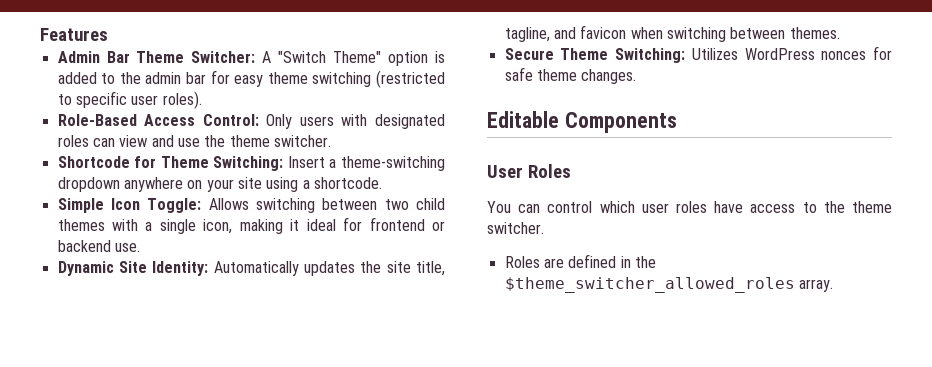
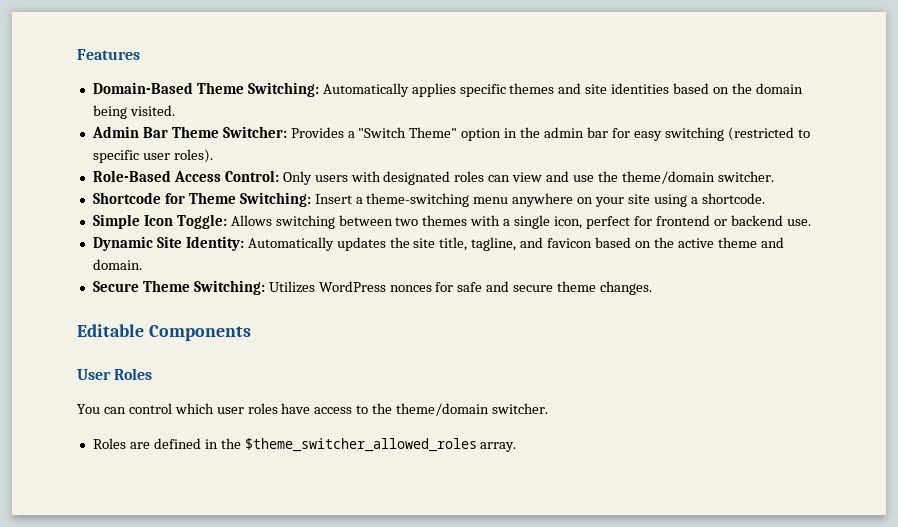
(108, 34) none -> [92,82,803,97] [92,105,175,119] // Domain-Based Theme Switching: Automatically applies specific themes and site identities based on the domain being visited.
[262,51,272,63] A -> [290,127,355,138] Provides a
[435,51,446,63] [57,72,116,84] is added to -> [504,128,518,138] in
[267,72,308,84] theme -> (662, 136) none
[229,135,270,147] theme -> [621,171,715,184] theme/domain
[57,177,120,192] dropdown -> [473,197,509,204] menu
[416,198,445,210] child -> (419, 221) none
[239,219,336,234] making it ideal -> [585,216,630,229] perfect
[630,27,840,42] when switching between themes. -> [595,237,784,248] [92,259,142,270] based on the active theme and domain.
(533, 74) none -> [486,281,554,292] and secure
[852,201,892,213] theme -> [396,403,490,416] theme/domain

